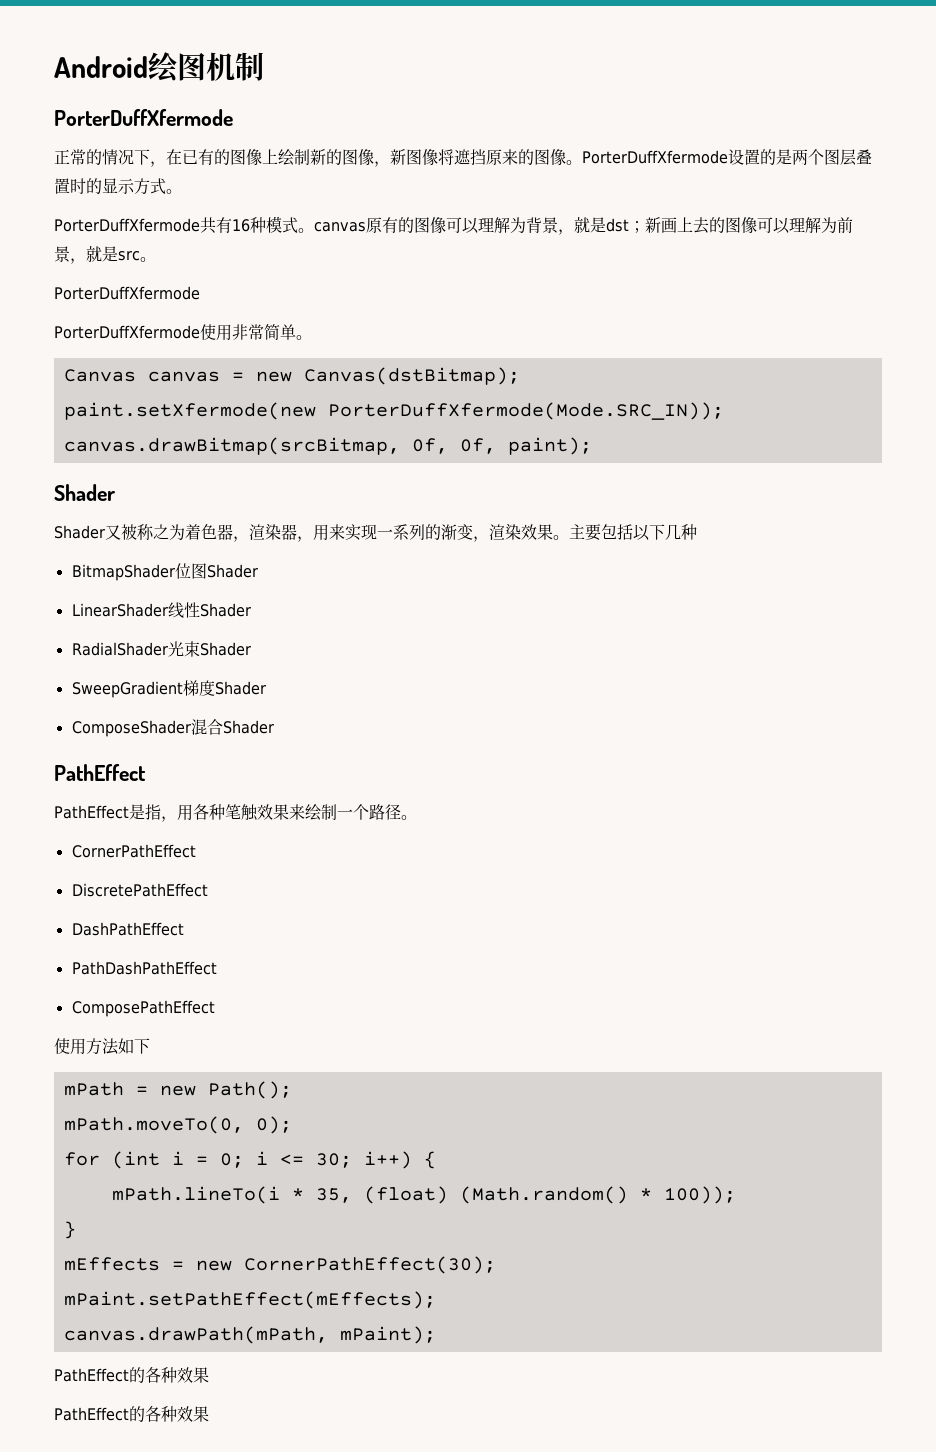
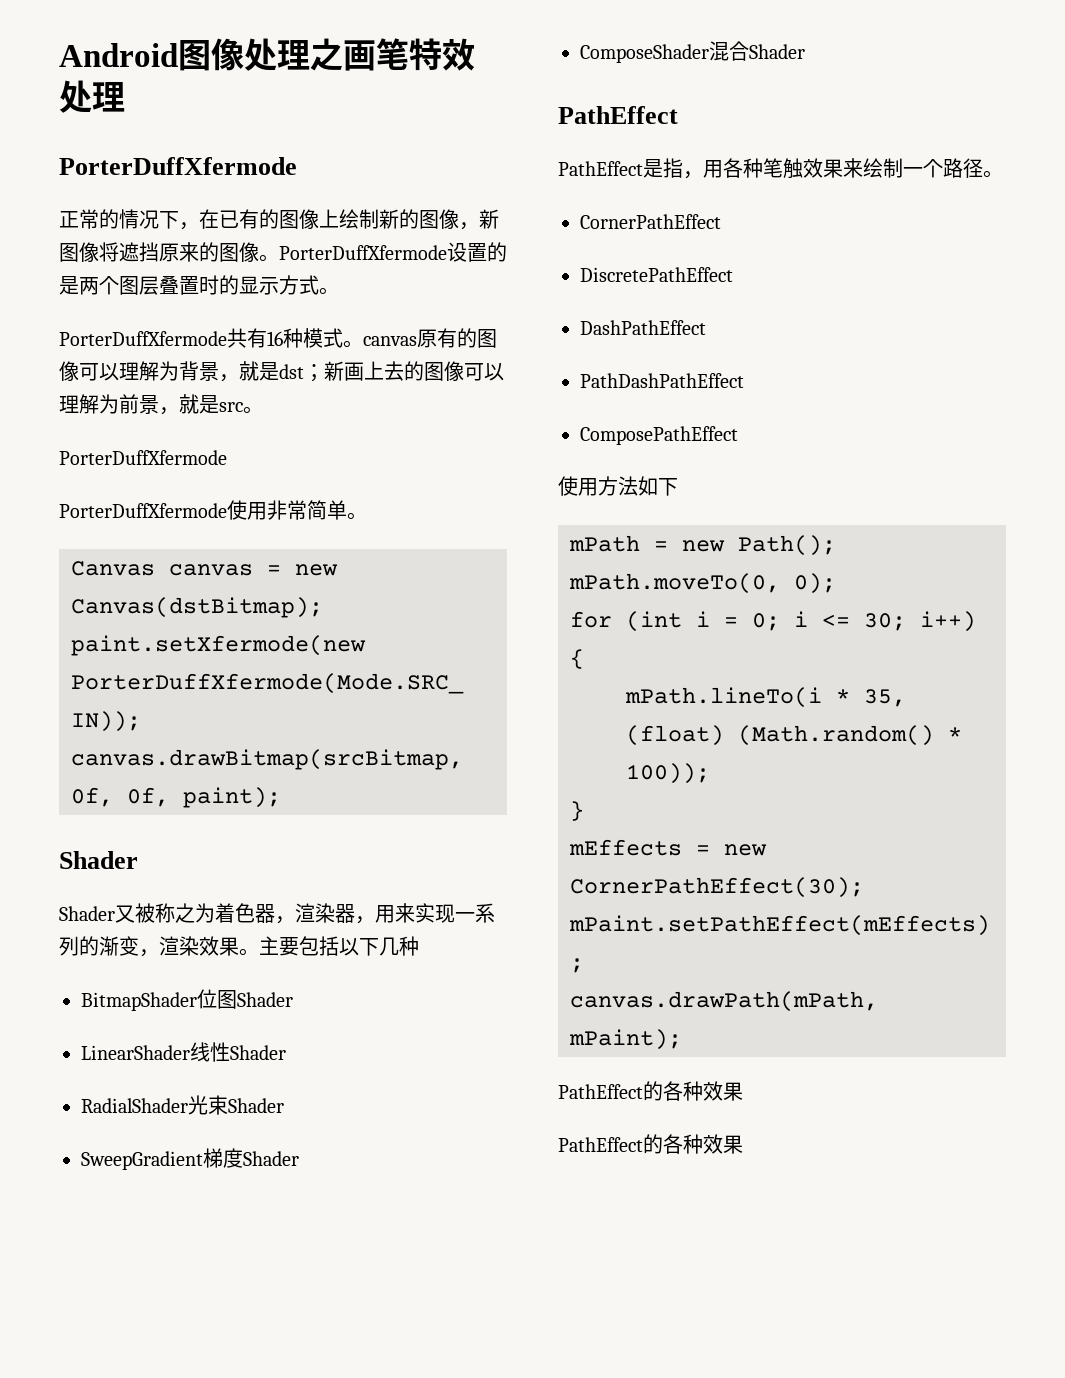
[148,52,264,83] 绘图机制 -> [178,38,475,71] [59,80,125,113] 图像处理之画笔特效处理

